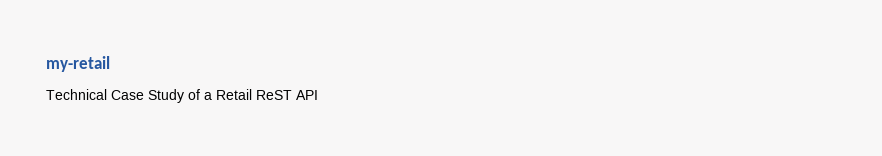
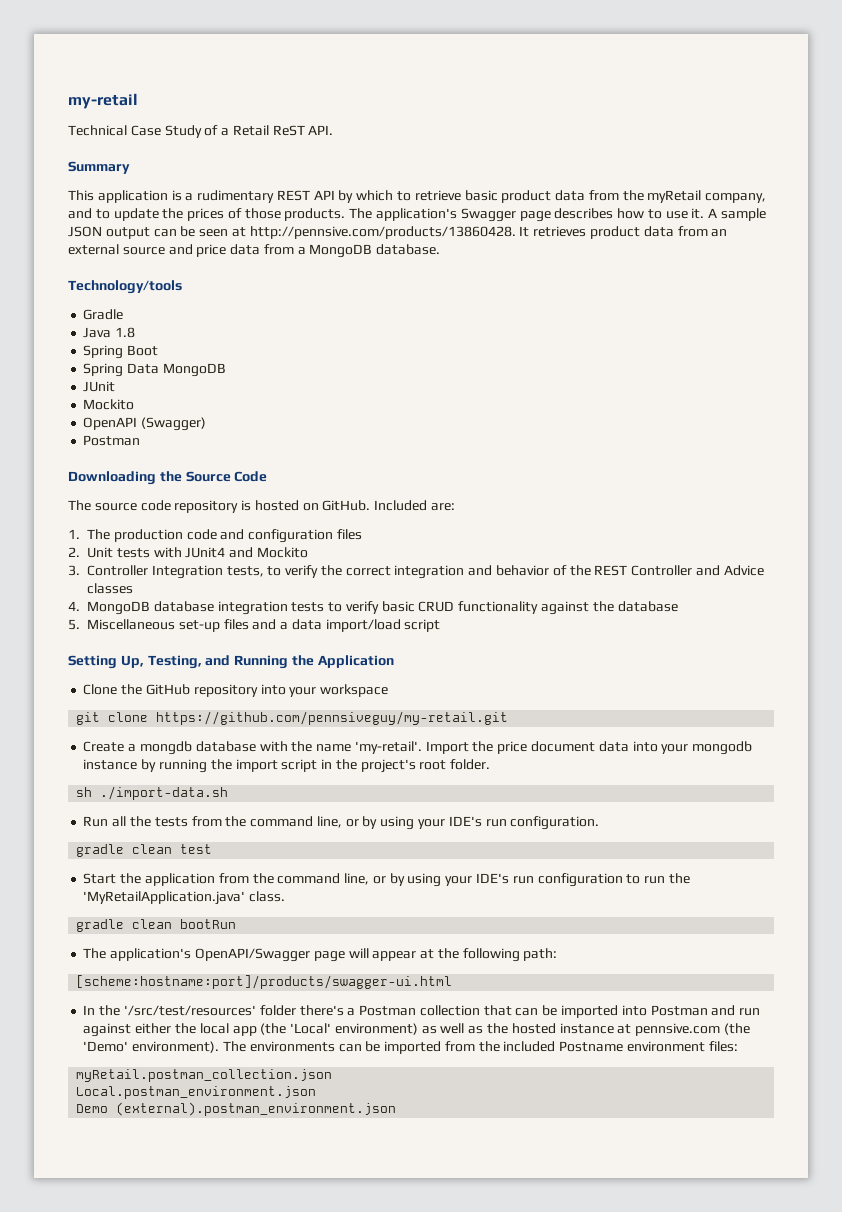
[296,90,318,100] API -> [308,125,334,135] [68,161,130,174] [68,190,767,203] [68,208,767,222] [68,226,728,239] [68,244,441,258] [68,280,182,294] [83,309,124,320] [83,327,136,338] [83,345,159,359] [83,363,226,377] [83,381,116,392] [83,399,135,410] [83,417,207,431] [83,435,141,446] [68,471,268,485] [68,500,456,513] [68,529,362,543] [68,547,308,558] [68,565,764,579] [87,583,133,594] [68,601,678,615] [68,619,441,632] [68,655,394,669] [83,684,389,697] [76,711,509,725] [83,741,753,755] [83,759,491,773] [76,786,229,800] [83,816,600,830] [76,844,213,857] [83,873,690,887] [83,891,286,905] [76,919,237,932] [83,948,558,962] [76,975,453,989] [83,1005,761,1018] [83,1023,750,1037] [83,1041,738,1054] [76,1069,333,1082] [76,1086,317,1099] [76,1102,397,1116] API. // Summary // This application is a rudimentary REST API by which to retrieve basic product data from the myRetail company, and to update the prices of those products. The application's Swagger page describes how to use it. A sample JSON output can be seen at http://pennsive.com/products/13860428. It retrieves product data from an external source and price data from a MongoDB database. // Technology/tools // Gradle // Java 1.8 // Spring Boot // Spring Data MongoDB // JUnit // Mockito // OpenAPI (Swagger) // Postman // Downloading the Source Code // The source code repository is hosted on GitHub. Included are: // 1. The production code and configuration files // 2. Unit tests with JUnit4 and Mockito // 3. Controller Integration tests, to verify the correct integration and behavior of the REST Controller and Advice classes // 4. MongoDB database integration tests to verify basic CRUD functionality against the database // 5. Miscellaneous set-up files and a data import/load script // Setting Up, Testing, and Running the Application // Clone the GitHub repository into your workspace // git clone https://github.com/pennsiveguy/my-retail.git // Create a mongdb database with the name 'my-retail'. Import the price document data into your mongodb instance by running the import script in the project's root folder. // sh ./import-data.sh // Run all the tests from the command line, or by using your IDE's run configuration. // gradle clean test // Start the application from the command line, or by using your IDE's run configuration to run the 'MyRetailApplication.java' class. // gradle clean bootRun // The application's OpenAPI/Swagger page will appear at the following path: // [scheme:hostname:port]/products/swagger-ui.html // In the '/src/test/resources' folder there's a Postman collection that can be imported into Postman and run against either the local app (the 'Local' environment) as well as the hosted instance at pennsive.com (the 'Demo' environment). The environments can be imported from the included Postname environment files: // myRetail.postman_collection.json // Local.postman_environment.json // Demo (external).postman_environment.json

